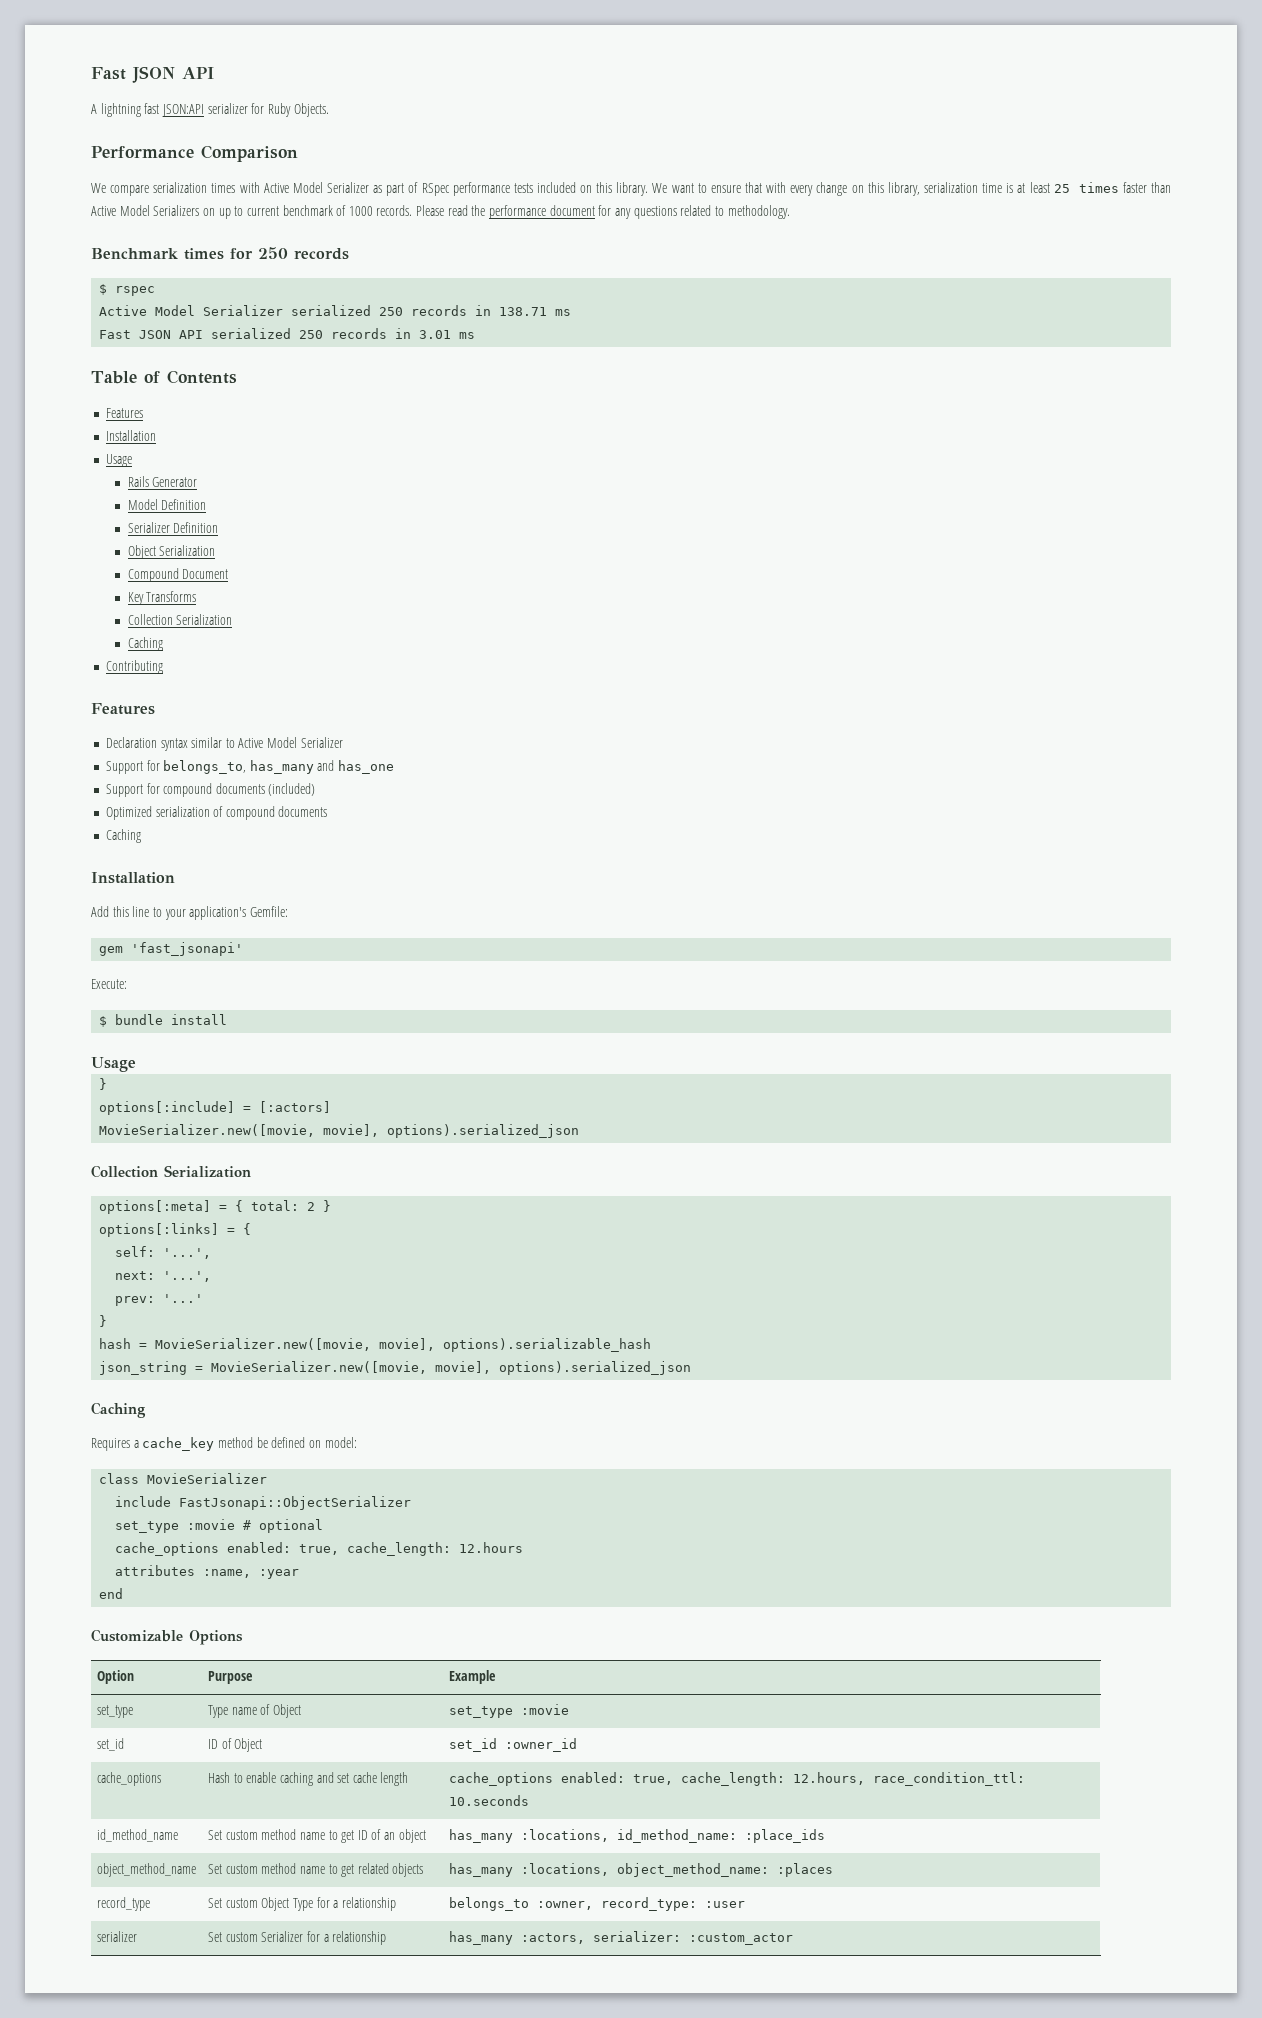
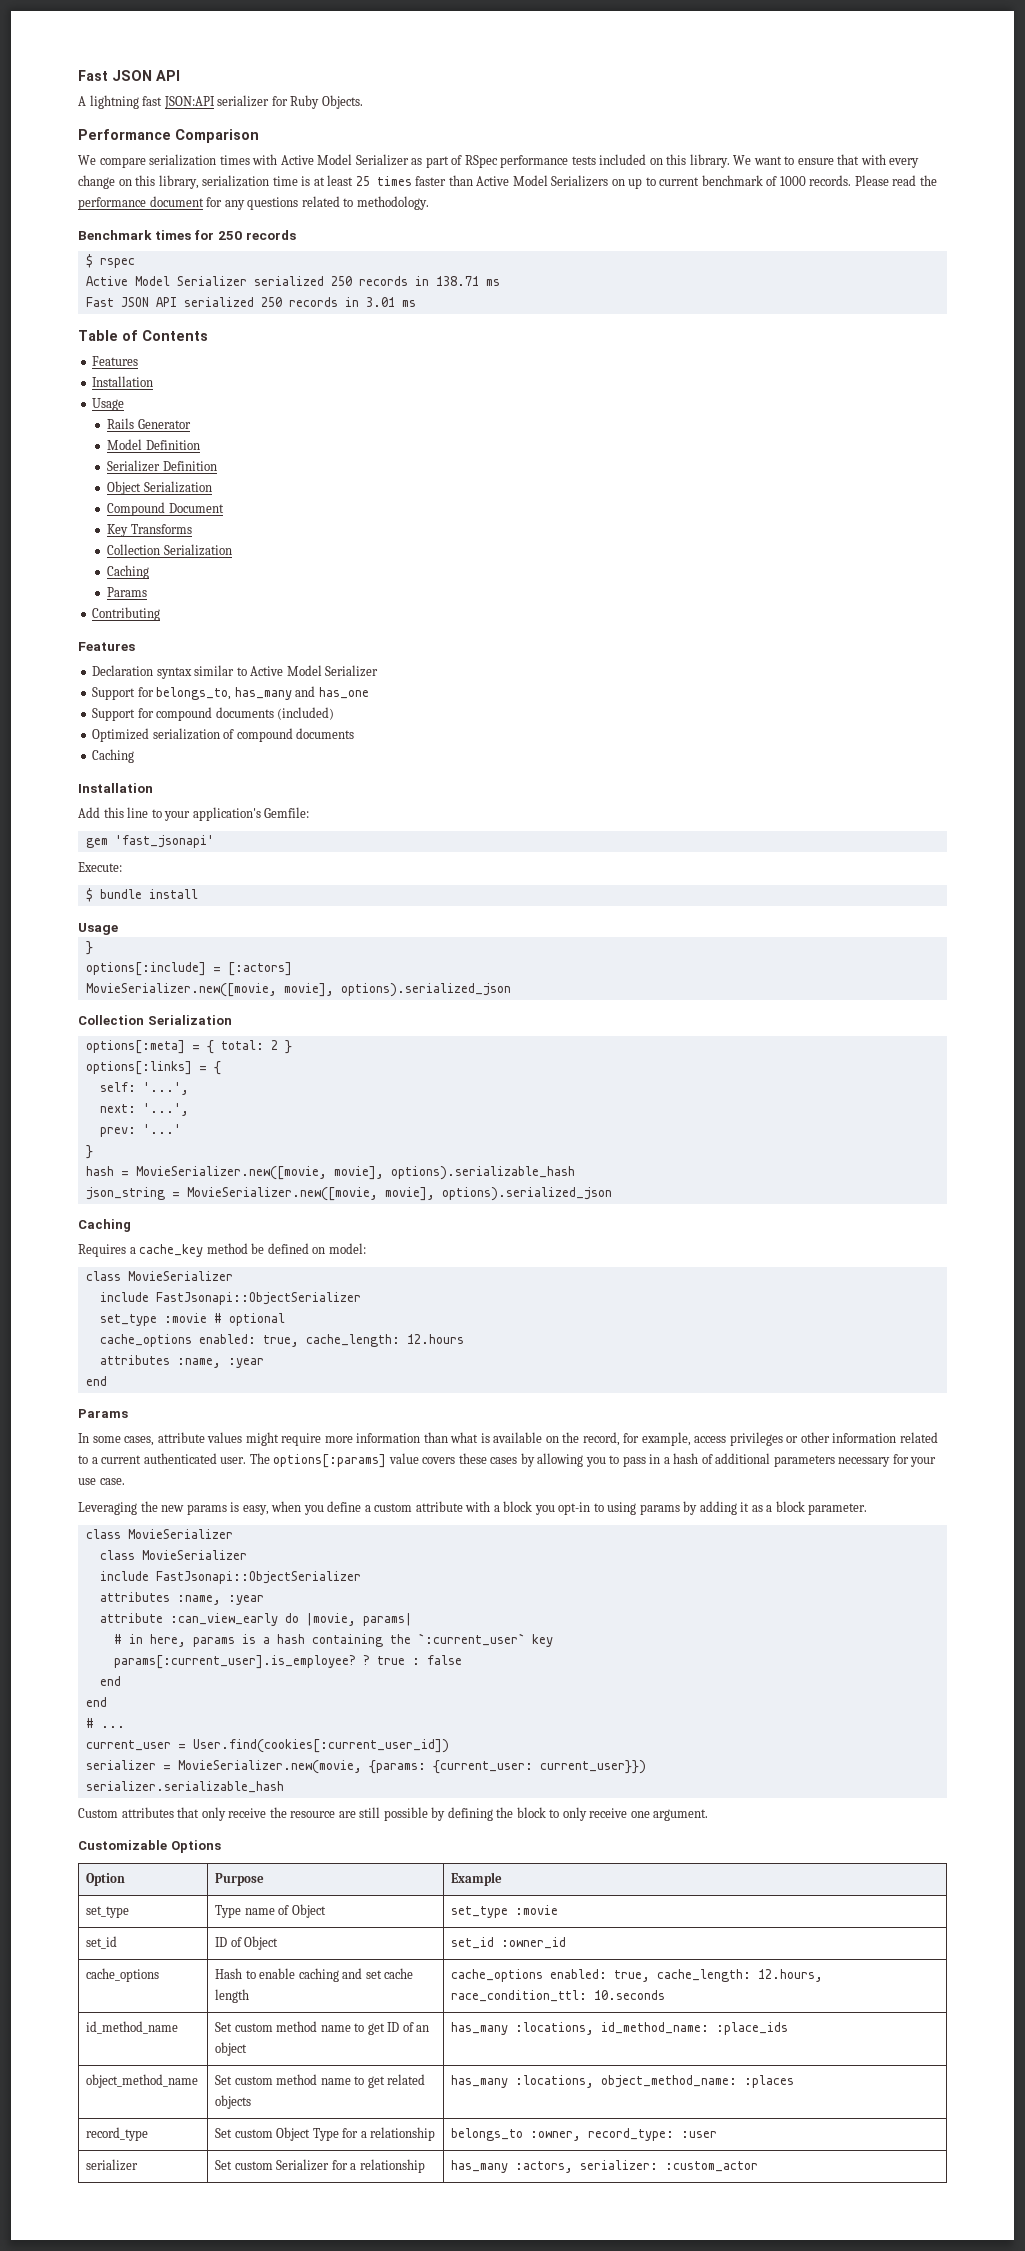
(163, 644) none -> [107,587,148,597] // Params
(124, 1593) none -> [78,1409,128,1418] [78,1432,938,1446] [78,1453,937,1468] [78,1478,125,1485] [78,1501,868,1515] [85,1529,233,1539] [99,1550,247,1560] [99,1571,361,1584] [99,1592,264,1605] [99,1613,412,1626] [113,1633,553,1647] [113,1655,462,1669] [99,1676,121,1686] [85,1697,107,1707] [85,1718,125,1728] [85,1739,449,1753] [85,1760,646,1774] [85,1781,284,1793] [78,1807,709,1821] // Params // In some cases, attribute values might require more information than what is available on the record, for example, access privileges or other information related to a current authenticated user. The options[:params] value covers these cases by allowing you to pass in a hash of additional parameters necessary for your use case. // Leveraging the new params is easy, when you define a custom attribute with a block you opt-in to using params by adding it as a block parameter. // class MovieSerializer // class MovieSerializer // include FastJsonapi::ObjectSerializer // attributes :name, :year // attribute :can_view_early do |movie, params| // # in here, params is a hash containing the `:current_user` key // params[:current_user].is_employee? ? true : false // end // end // # ... // current_user = User.find(cookies[:current_user_id]) // serializer = MovieSerializer.new(movie, {params: {current_user: current_user}}) // serializer.serializable_hash // Custom attributes that only receive the resource are still possible by defining the block to only receive one argument.

